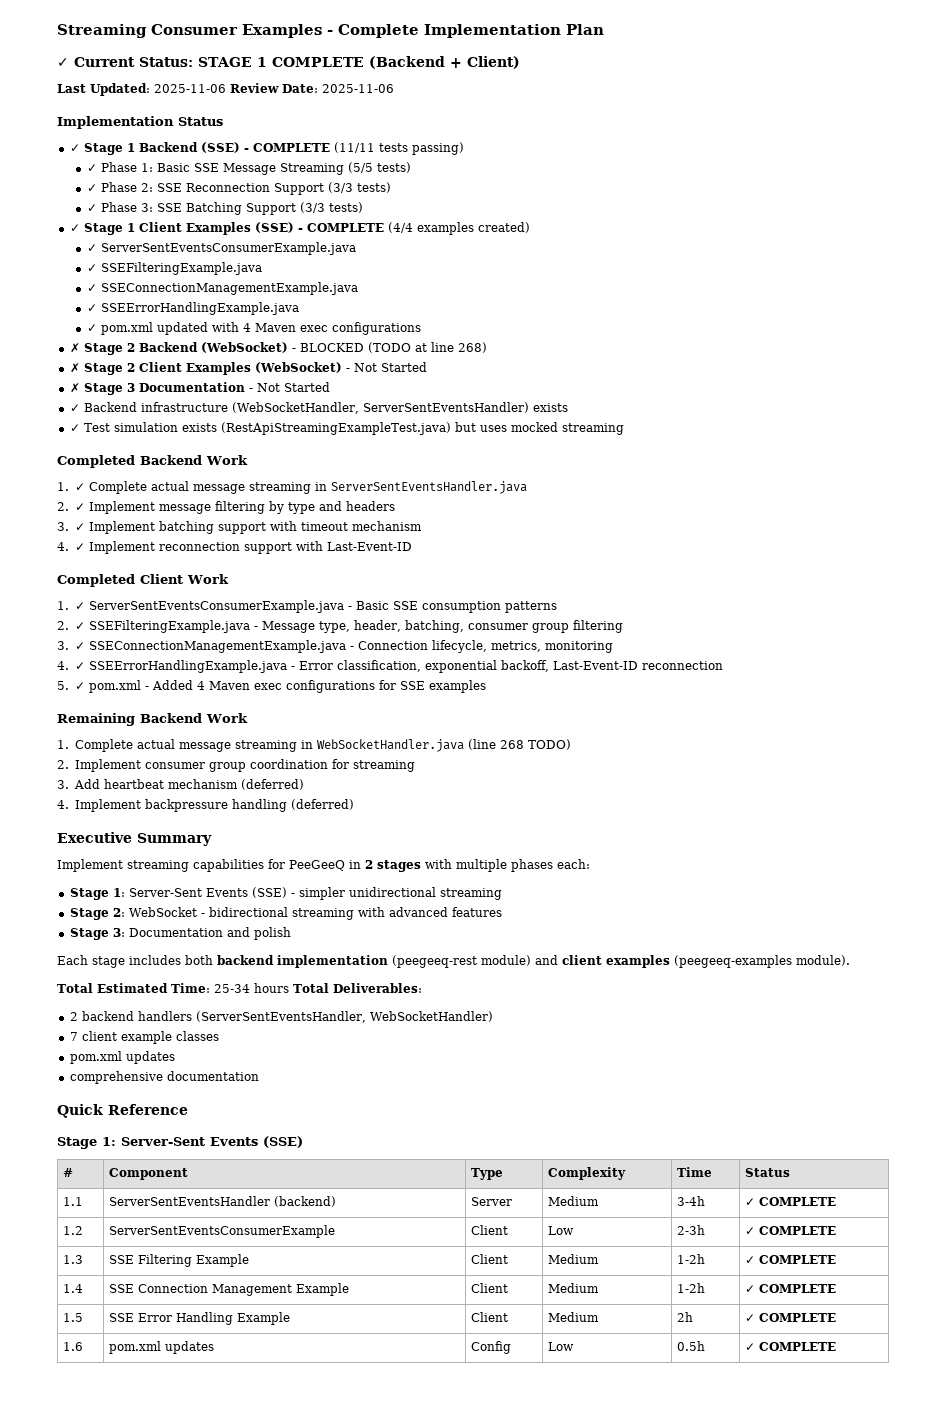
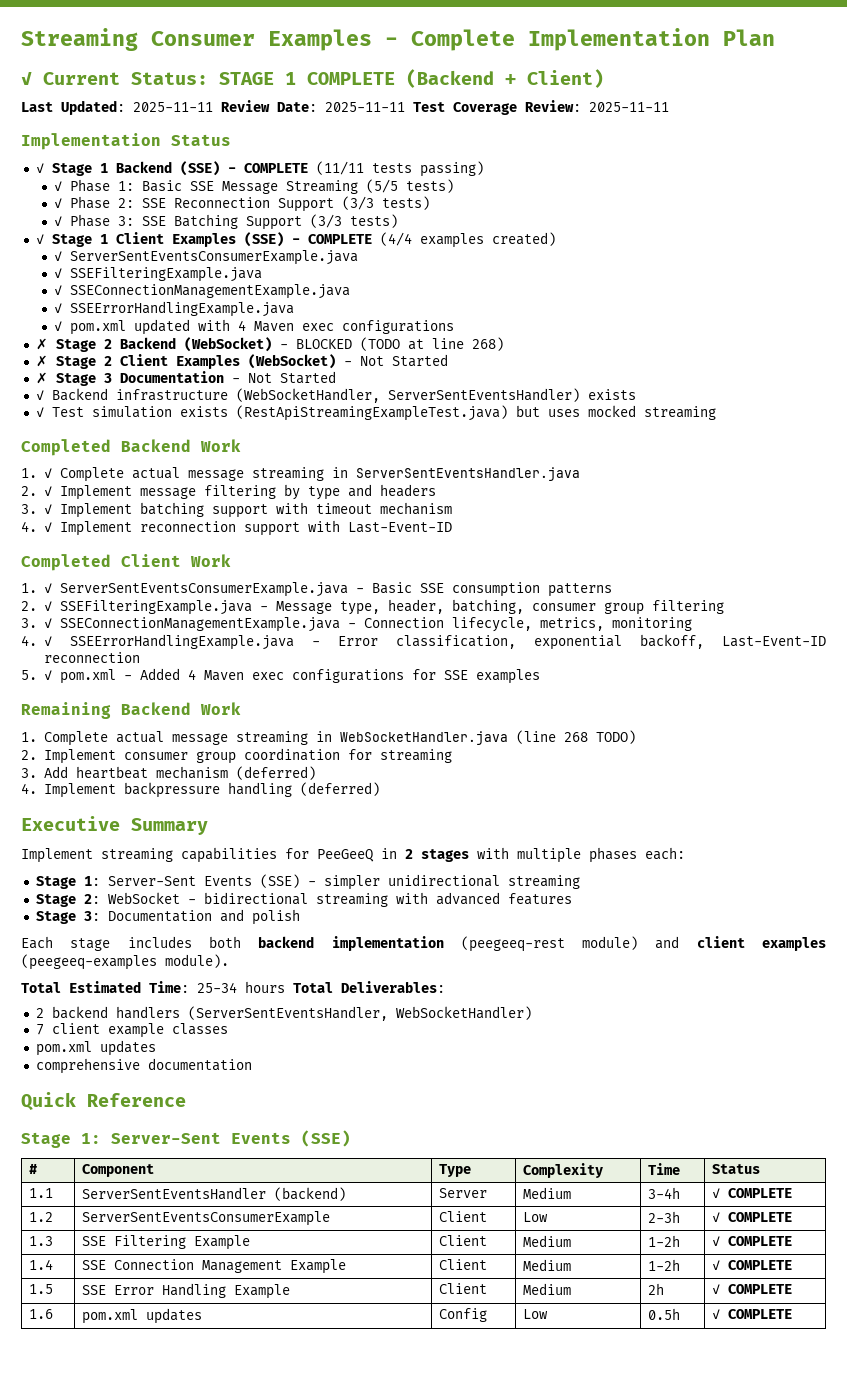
[154,84,226,93] 2025-11-06 -> [133,102,213,112] 2025-11-11
[322,84,394,93] 2025-11-06 -> [325,100,669,115] 2025-11-11 Test Coverage Review: 2025-11-11

